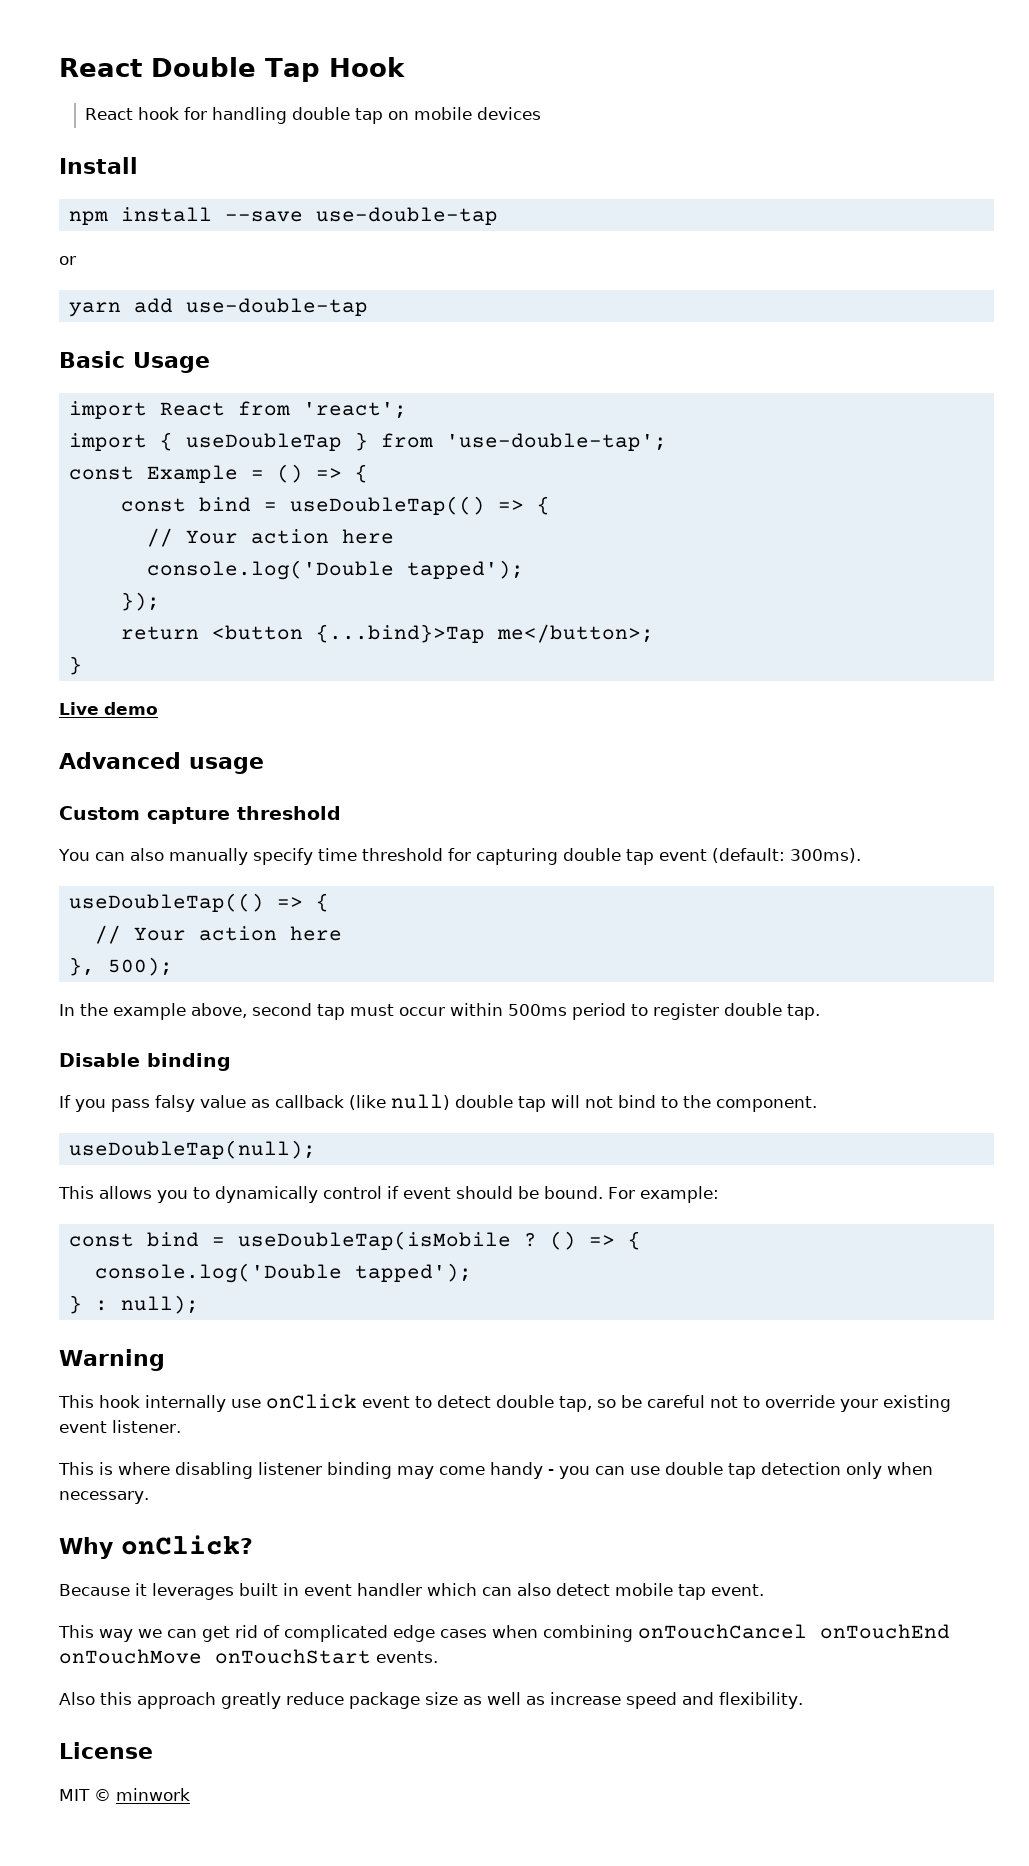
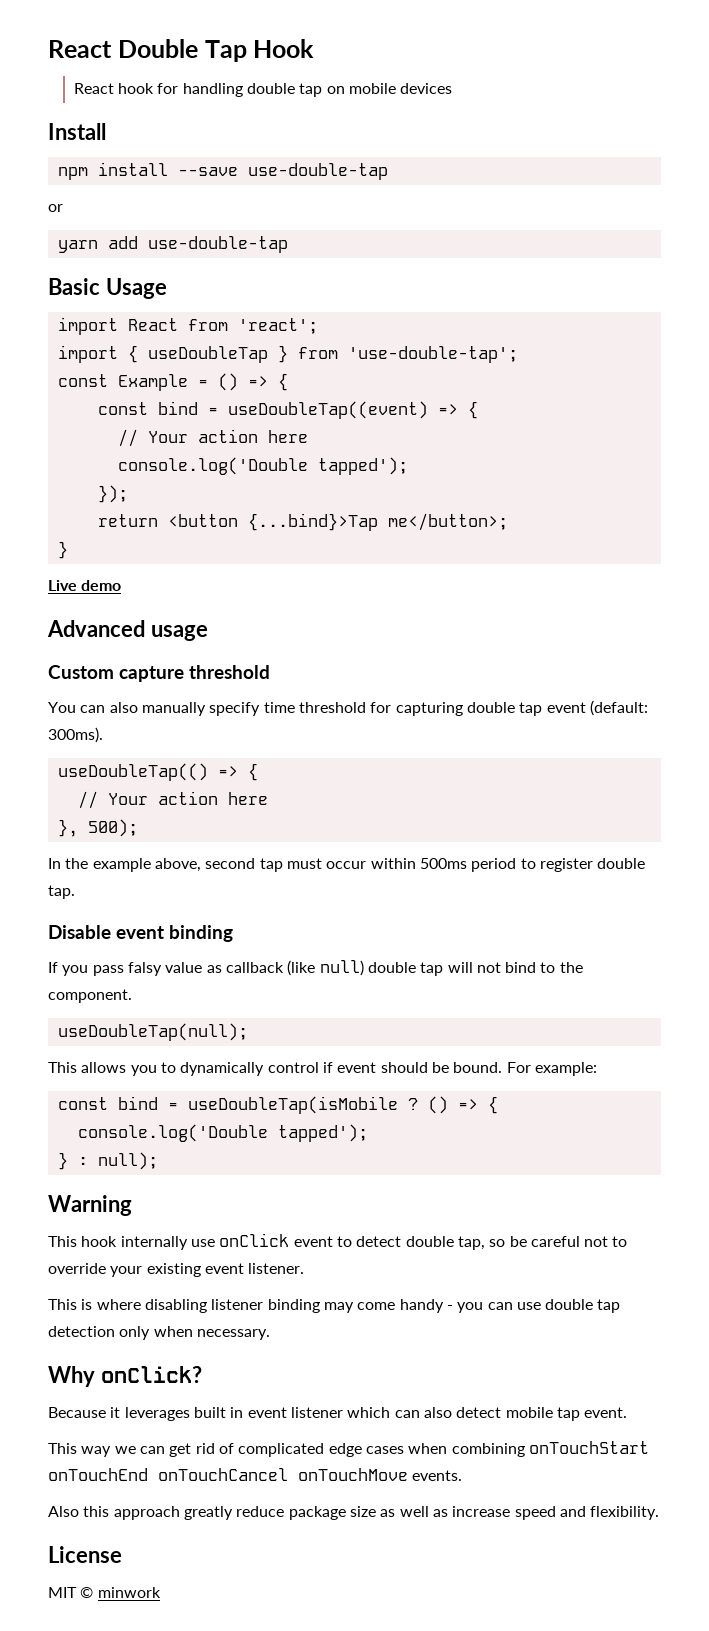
[289,496,485,515] useDoubleTap(() -> [227,401,428,419] useDoubleTap((event)
(140, 1060) none -> [116,926,164,939] event
[357,1583,422,1596] handler -> [290,1407,343,1418] listener
[638,1624,950,1639] [59,1649,371,1664] onTouchCancel onTouchEnd onTouchMove onTouchStart -> [528,1441,649,1454] [48,1468,408,1481] onTouchStart onTouchEnd onTouchCancel onTouchMove

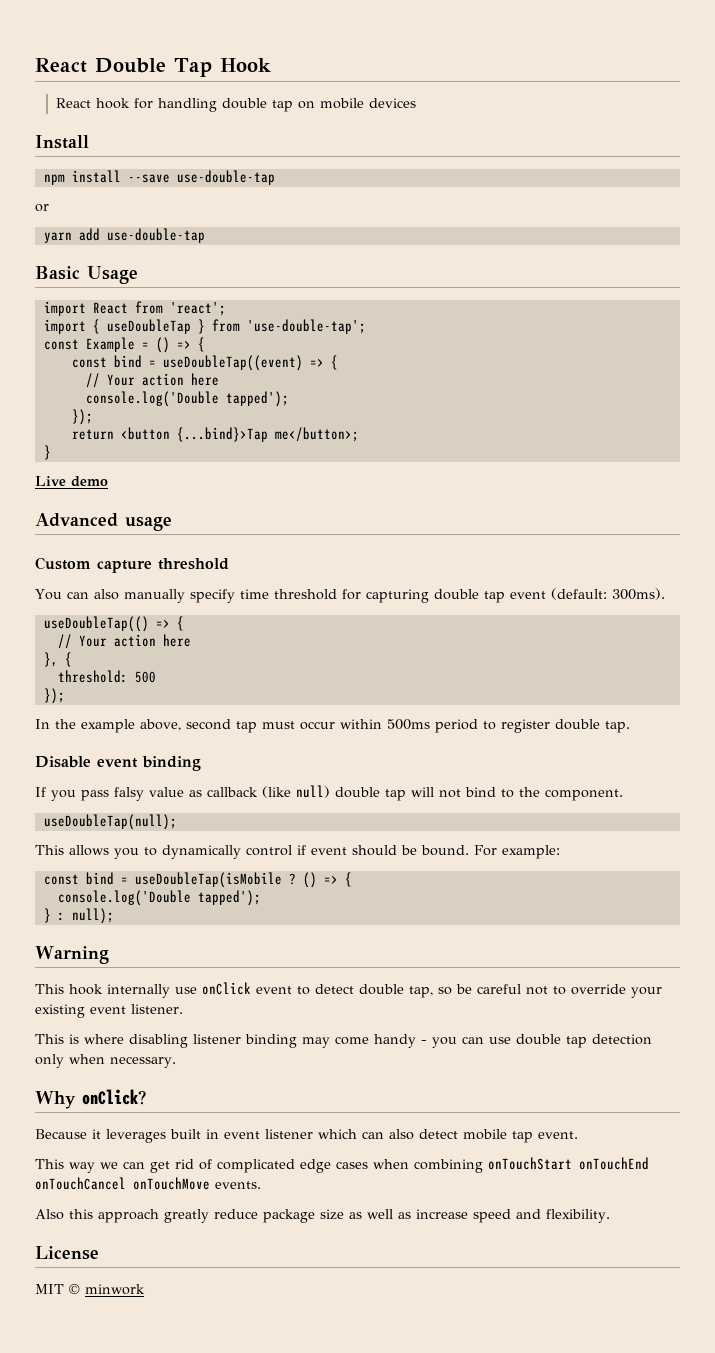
[87,819,138,837] 500); -> [64,652,72,667] [57,670,156,683] [43,688,65,704] { // threshold: 500 // });

